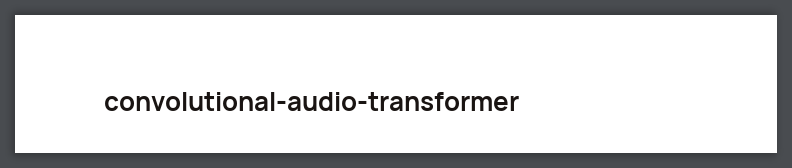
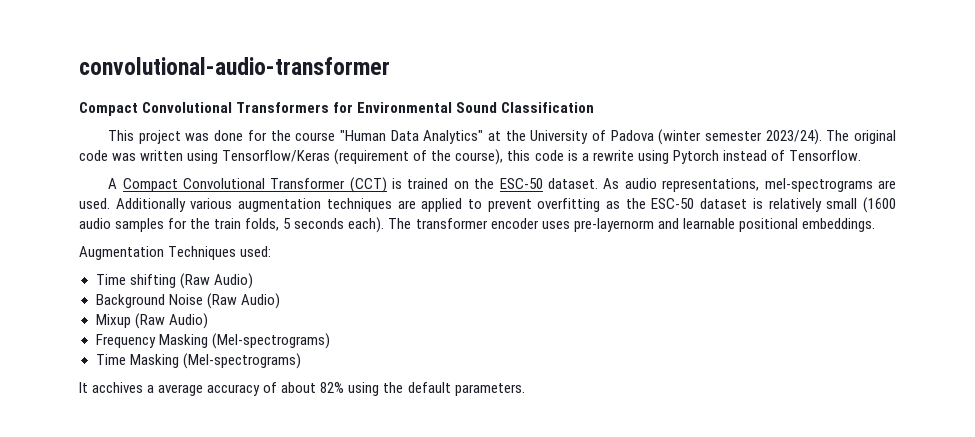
(519, 101) none -> [79,102,595,116] [108,129,897,145] [79,149,861,165] [108,177,896,193] [79,197,897,213] [79,217,875,233] [79,246,272,260] [95,273,253,289] [95,293,280,309] [95,313,208,329] [95,333,330,349] [95,353,301,369] [79,382,525,396] // Compact Convolutional Transformers for Environmental Sound Classification // This project was done for the course "Human Data Analytics" at the University of Padova (winter semester 2023/24). The original code was written using Tensorflow/Keras (requirement of the course), this code is a rewrite using Pytorch instead of Tensorflow. // A Compact Convolutional Transformer (CCT) is trained on the ESC-50 dataset. As audio representations, mel-spectrograms are used. Additionally various augmentation techniques are applied to prevent overfitting as the ESC-50 dataset is relatively small (1600 audio samples for the train folds, 5 seconds each). The transformer encoder uses pre-layernorm and learnable positional embeddings. // Augmentation Techniques used: // Time shifting (Raw Audio) // Background Noise (Raw Audio) // Mixup (Raw Audio) // Frequency Masking (Mel-spectrograms) // Time Masking (Mel-spectrograms) // It acchives a average accuracy of about 82% using the default parameters.

